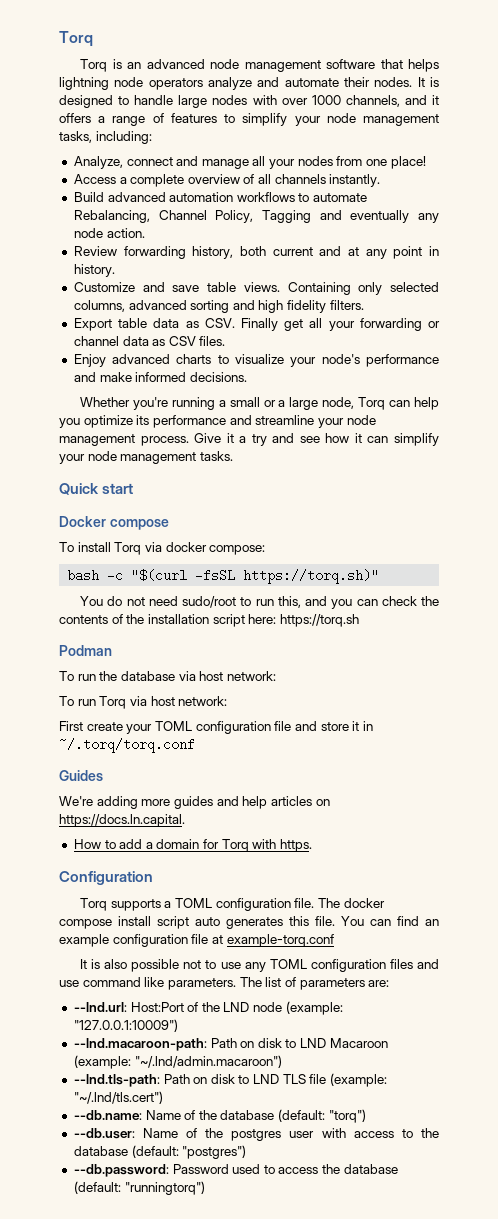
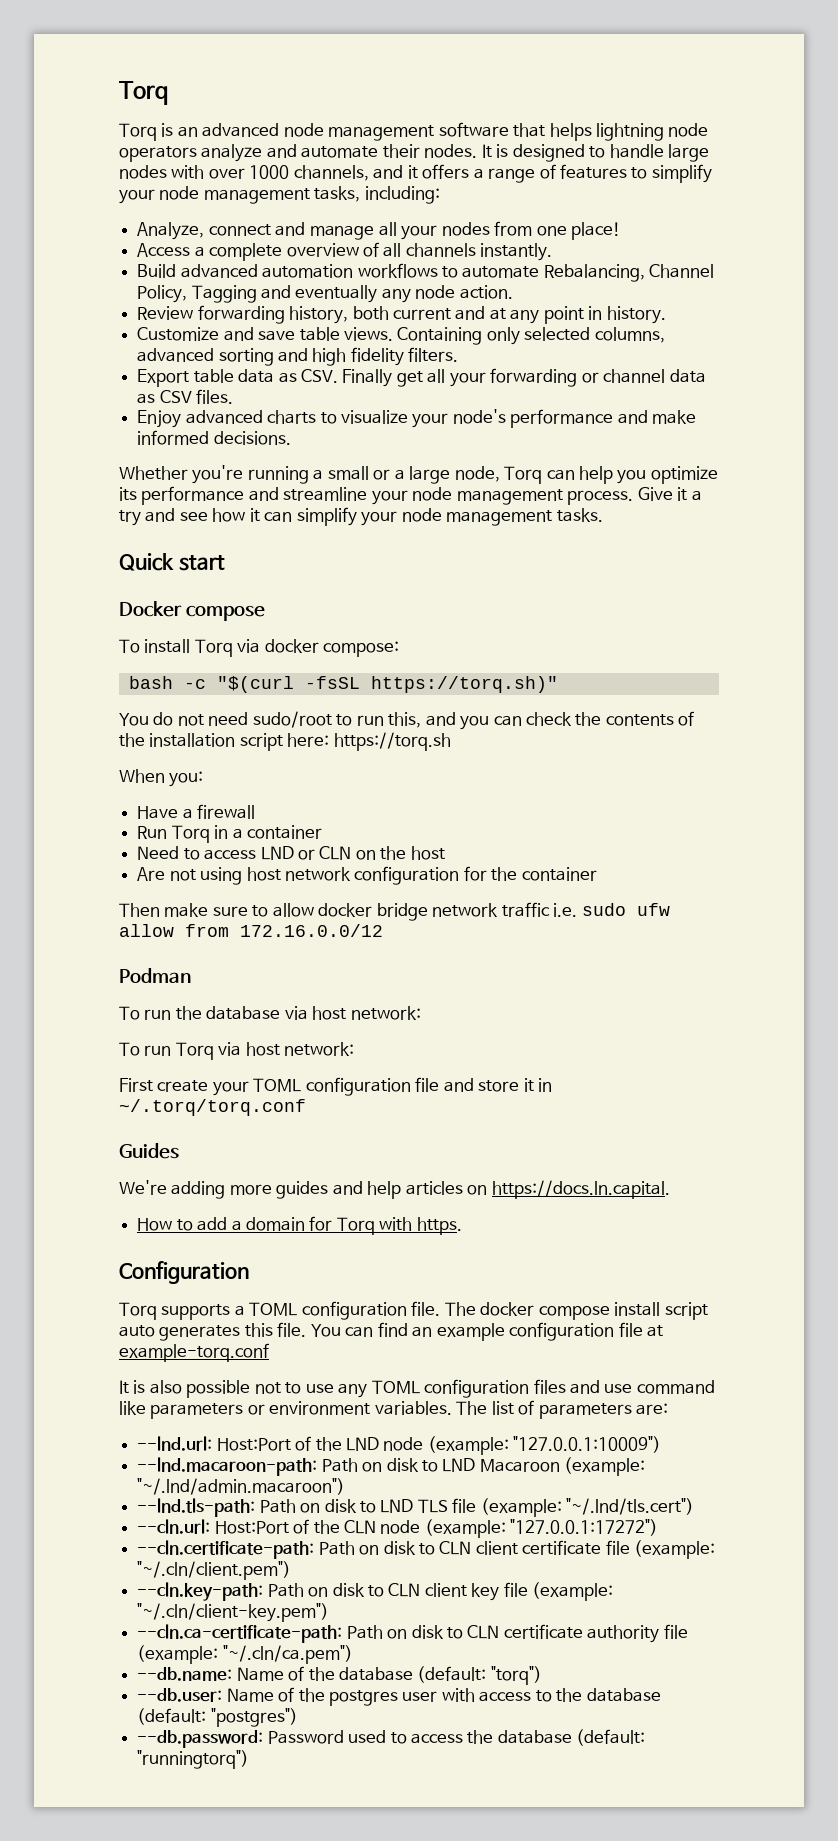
(359, 620) none -> [119,769,204,787] [137,804,256,819] [137,825,322,843] [137,846,445,860] [137,866,597,885] [119,902,670,921] [119,924,383,937] // When you: // Have a firewall // Run Torq in a container // Need to access LND or CLN on the host // Are not using host network configuration for the container // Then make sure to allow docker bridge network traffic i.e. sudo ufw allow from 172.16.0.0/12
[167,978,236,990] parameters. -> [150,1401,452,1419] parameters or environment variables.
(163, 1097) none -> [137,1519,659,1538] [137,1540,716,1559] [137,1561,292,1580] [137,1582,614,1601] [137,1603,330,1622] [137,1624,688,1643] [137,1645,353,1664] // --cln.url: Host:Port of the CLN node (example: "127.0.0.1:17272") // --cln.certificate-path: Path on disk to CLN client certificate file (example: "~/.cln/client.pem") // --cln.key-path: Path on disk to CLN client key file (example: "~/.cln/client-key.pem") // --cln.ca-certificate-path: Path on disk to CLN certificate authority file (example: "~/.cln/ca.pem")

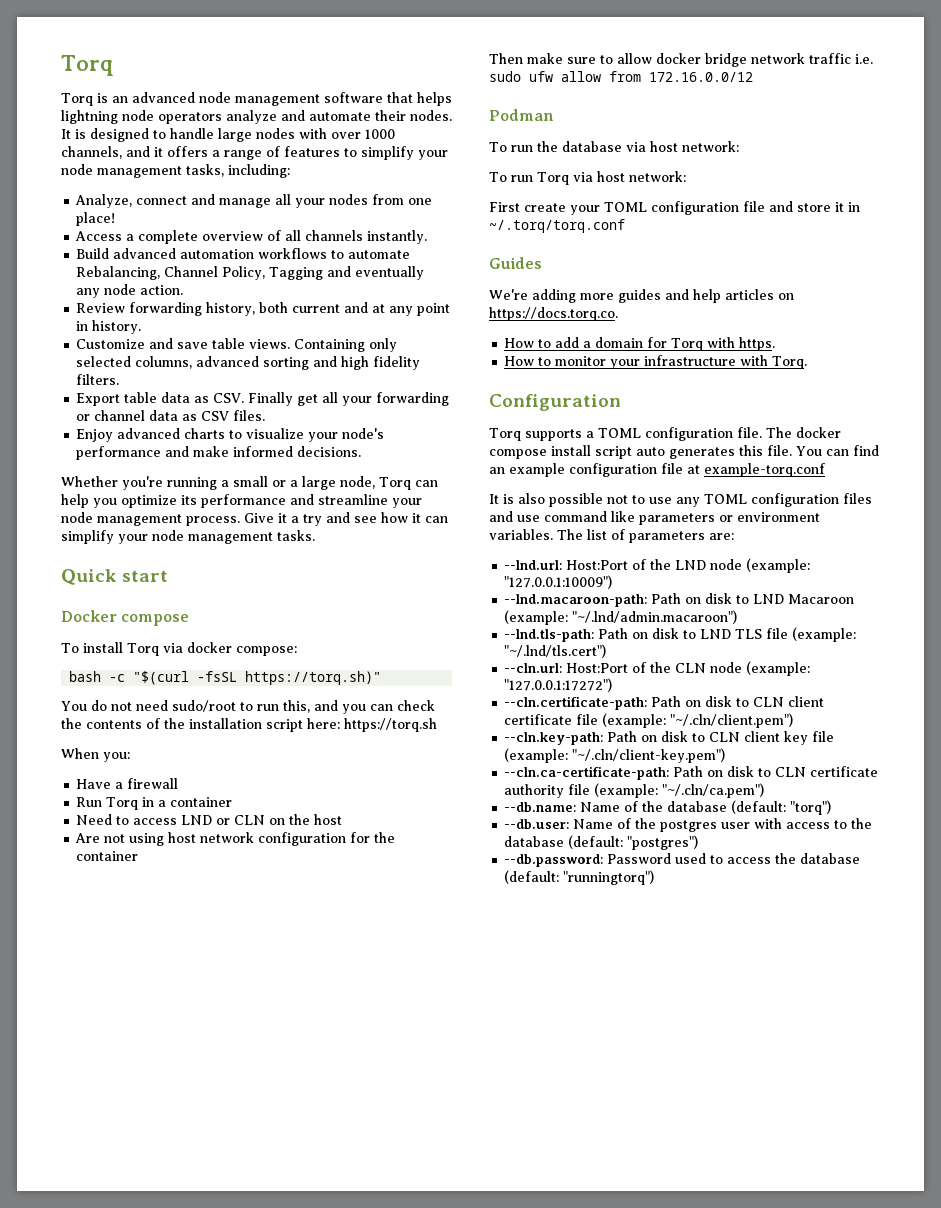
[491,1180,670,1199] https://docs.ln.capital. -> [489,307,618,321] https://docs.torq.co.
(462, 1226) none -> [504,355,808,369] // How to monitor your infrastructure with Torq.

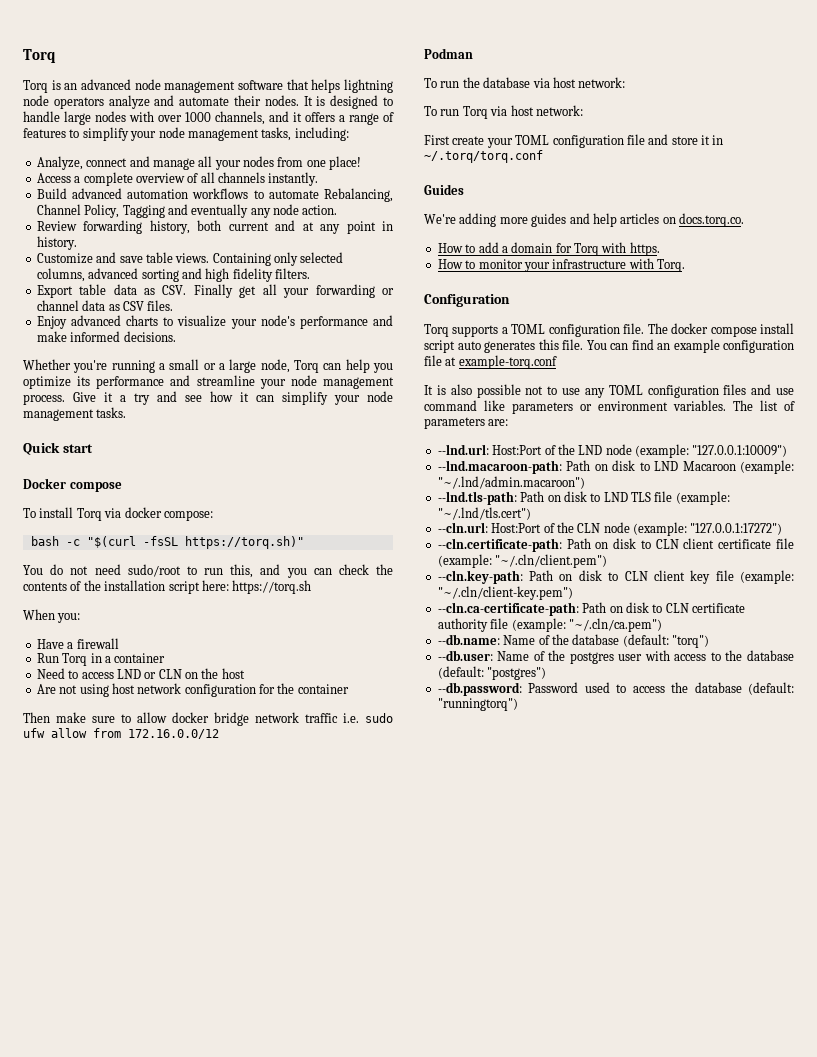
[489,307,618,321] https://docs.torq.co. -> [679,213,744,227] docs.torq.co.

